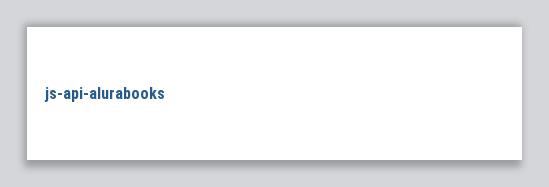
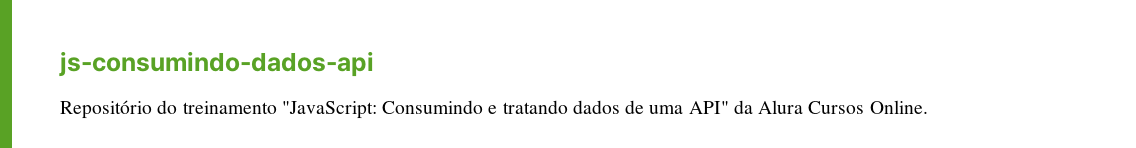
[44,87,165,102] js-api-alurabooks -> [59,51,374,77] [60,100,928,119] js-consumindo-dados-api // Repositório do treinamento "JavaScript: Consumindo e tratando dados de uma API" da Alura Cursos Online.

